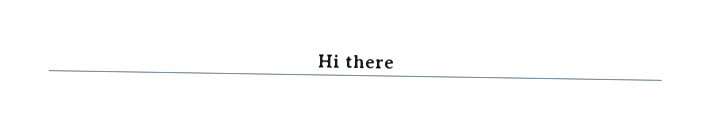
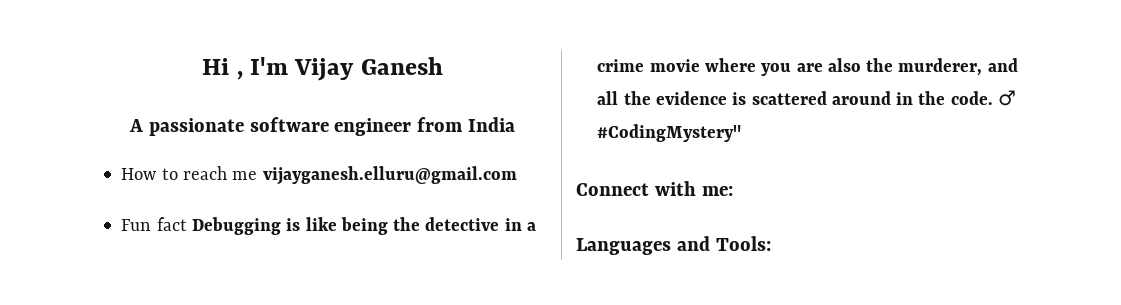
[343,54,395,69] there -> [236,57,443,81] [128,117,516,136] [121,166,517,185] [121,217,536,235] [597,58,1018,76] [597,90,1016,106] [597,124,742,142] [576,181,733,196] [576,236,771,255] , I'm Vijay Ganesh // A passionate software engineer from India // How to reach me vijayganesh.elluru@gmail.com // Fun fact Debugging is like being the detective in a crime movie where you are also the murderer, and all the evidence is scattered around in the code. ♂ #CodingMystery" // Connect with me: // Languages and Tools:

